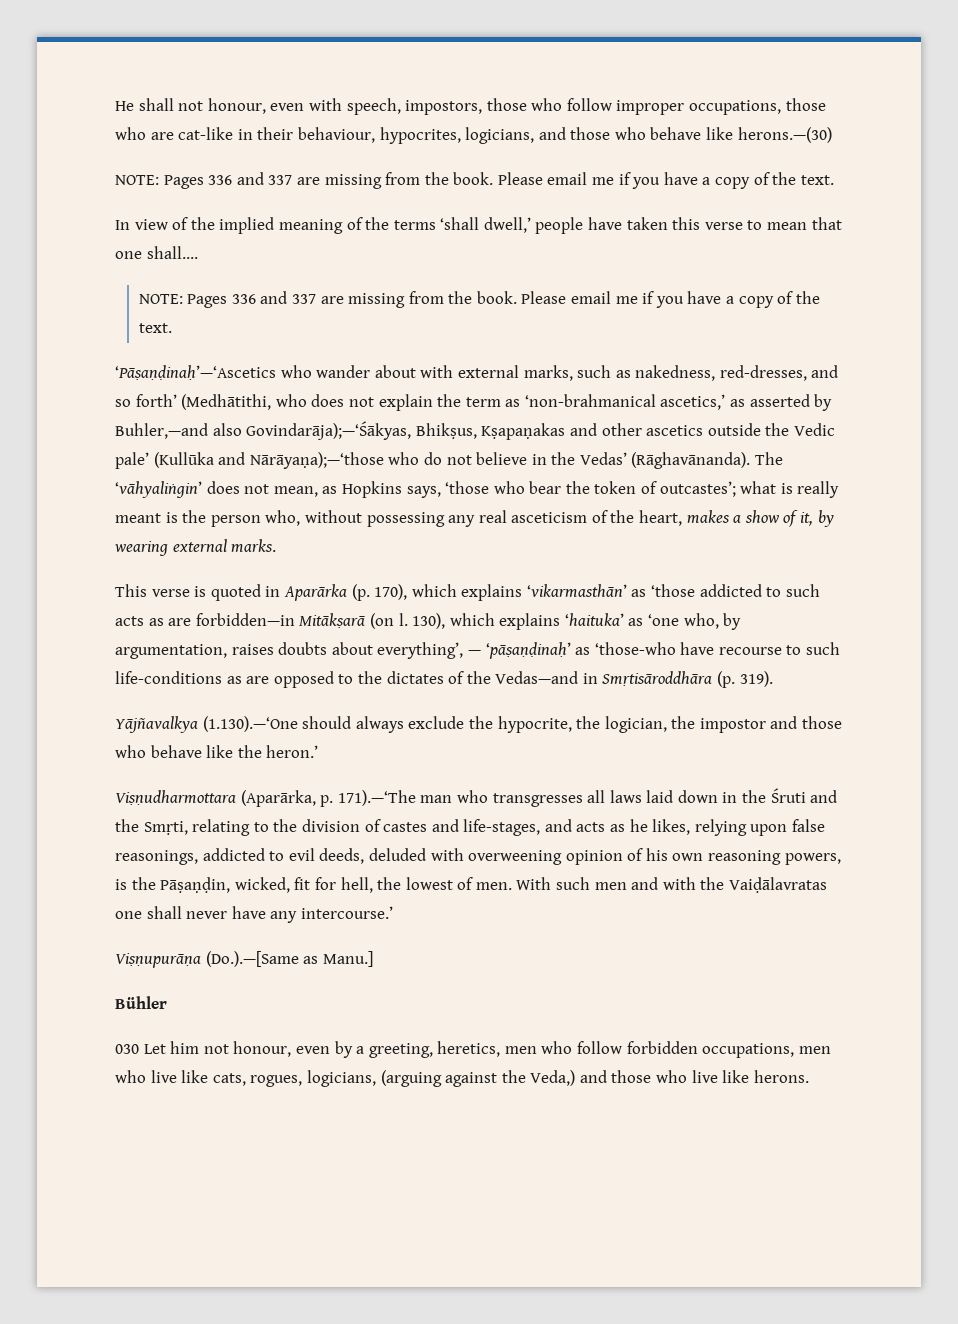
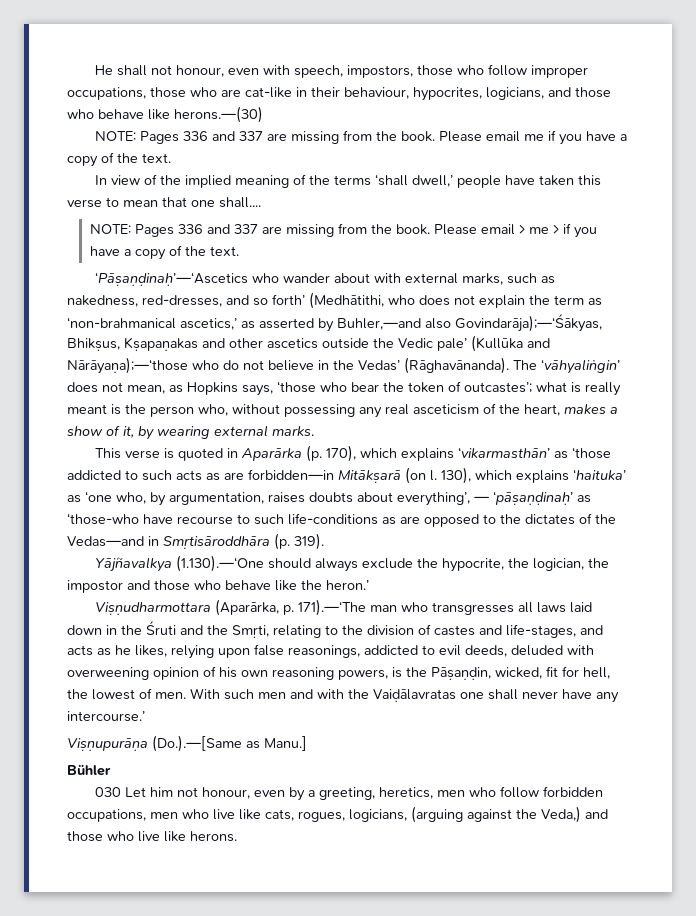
[615,296,638,304] me -> [518,224,559,234] > me >

